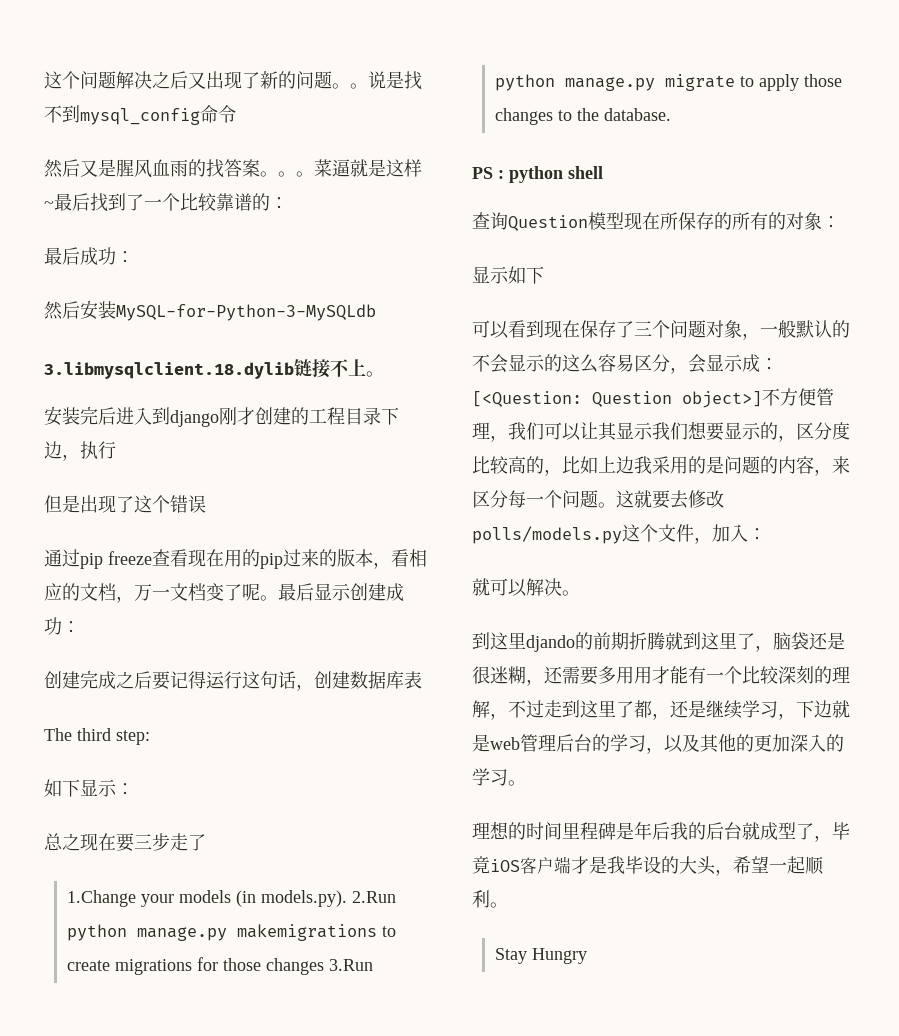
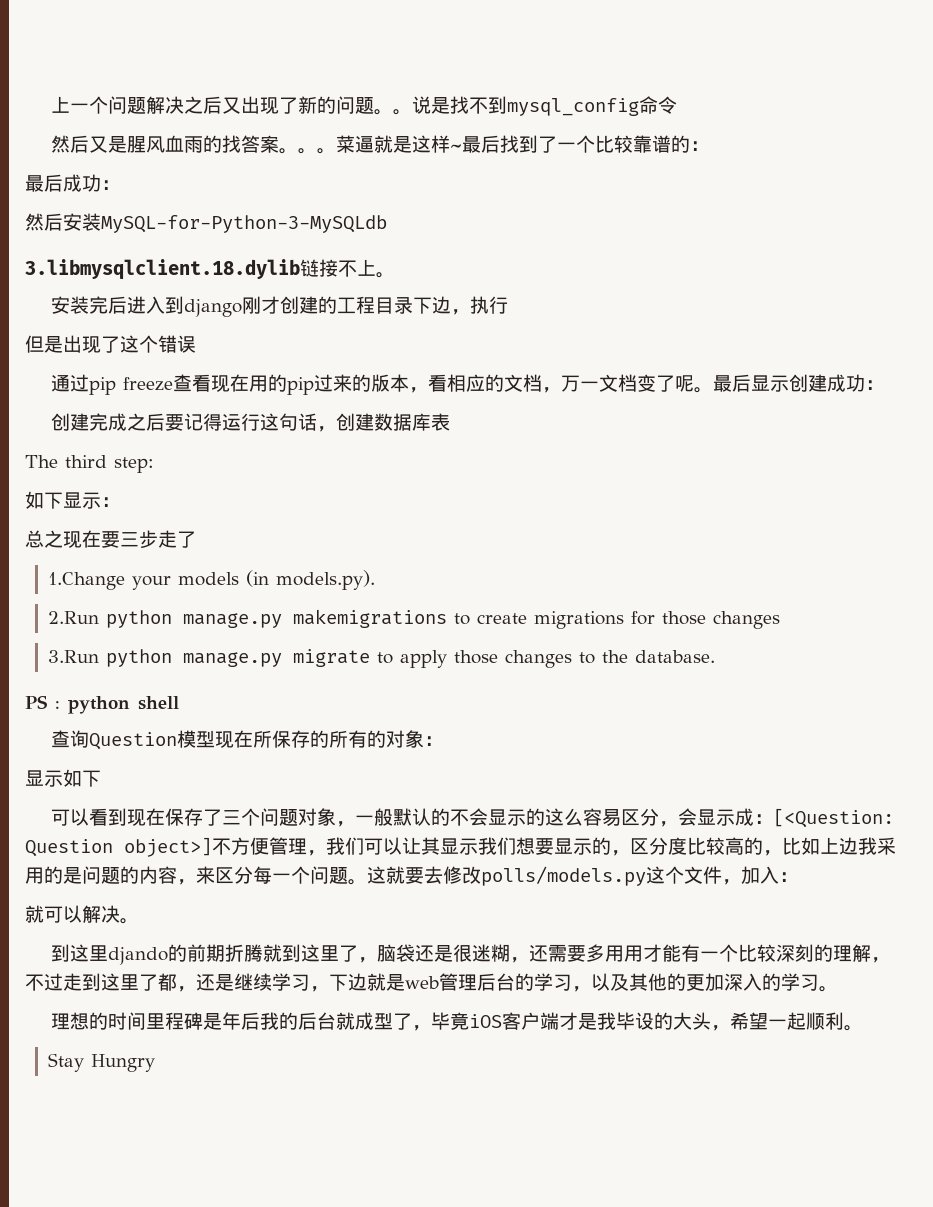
[44,71,62,89] 这 -> [51,96,90,113] 上一
(347, 898) none -> (376, 580) //
(324, 966) none -> (781, 620) //

